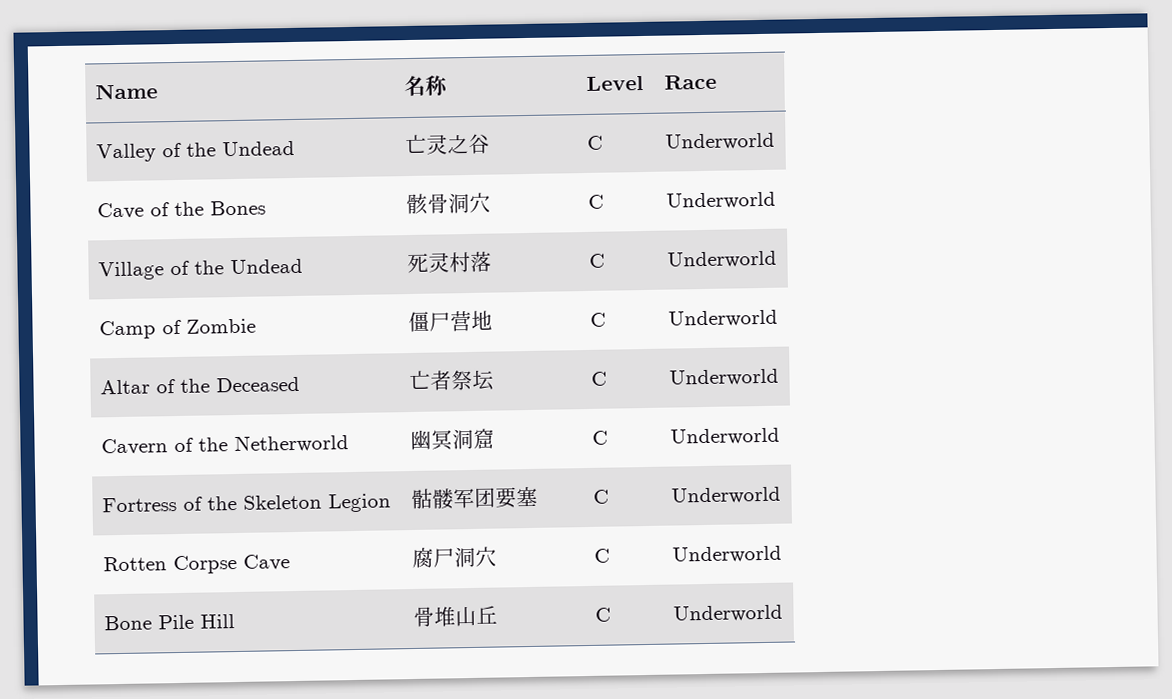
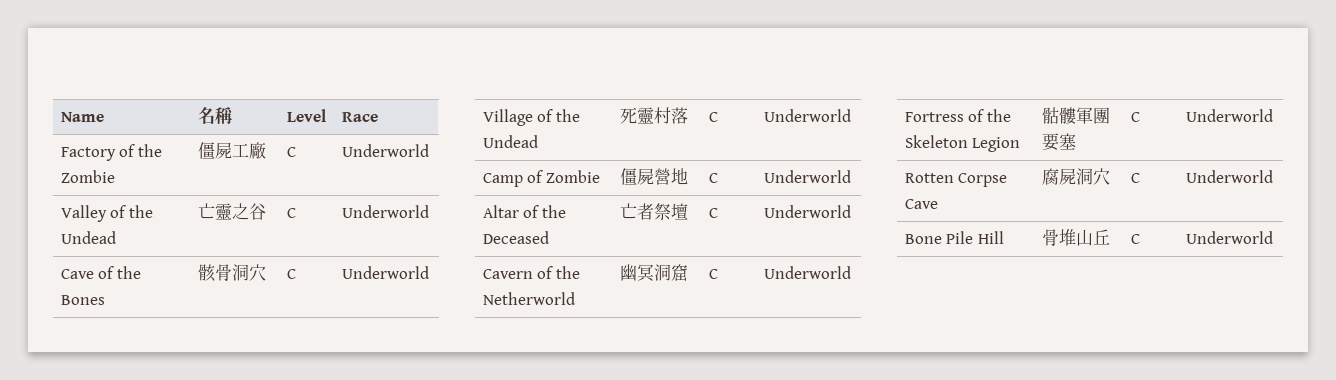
[424,75,448,96] 称 -> [214,107,233,124] 稱
(717, 82) none -> [60,144,162,161] [60,170,115,183] [197,142,266,159] [286,147,296,157] [341,144,429,157] // Factory of the Zombie | 僵屍工廠 | C | Underworld
[425,134,448,155] 灵 -> [214,203,232,220] 靈
[427,252,450,273] 灵 -> [636,107,654,124] 靈
[428,310,472,332] 尸营 -> [636,168,671,185] 屍營
[471,369,494,391] 坛 -> [670,203,688,220] 壇
[431,487,496,510] 髅军团 -> [1058,107,1110,125] 髏軍團
[432,548,455,568] 尸 -> [1058,168,1076,185] 屍

